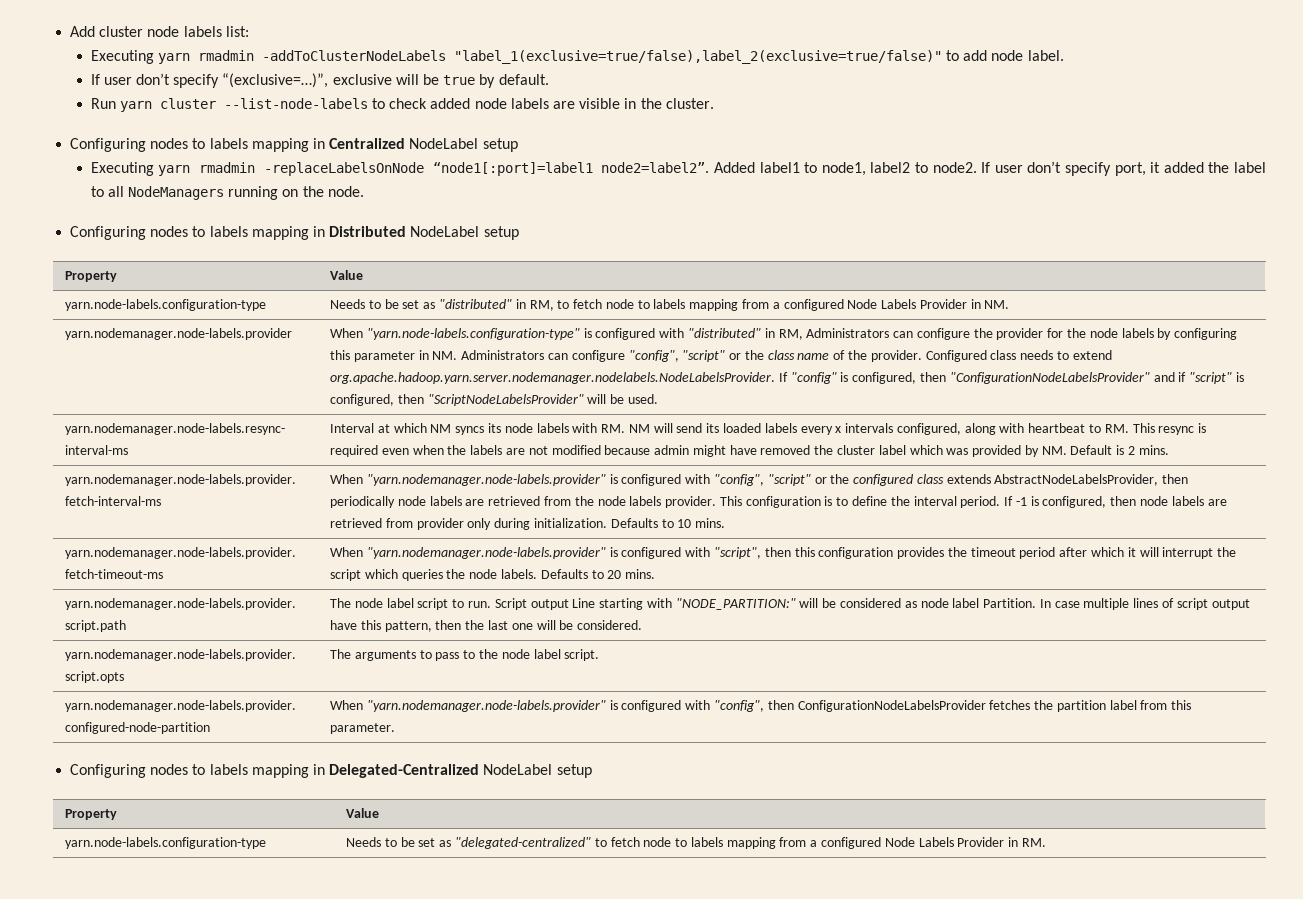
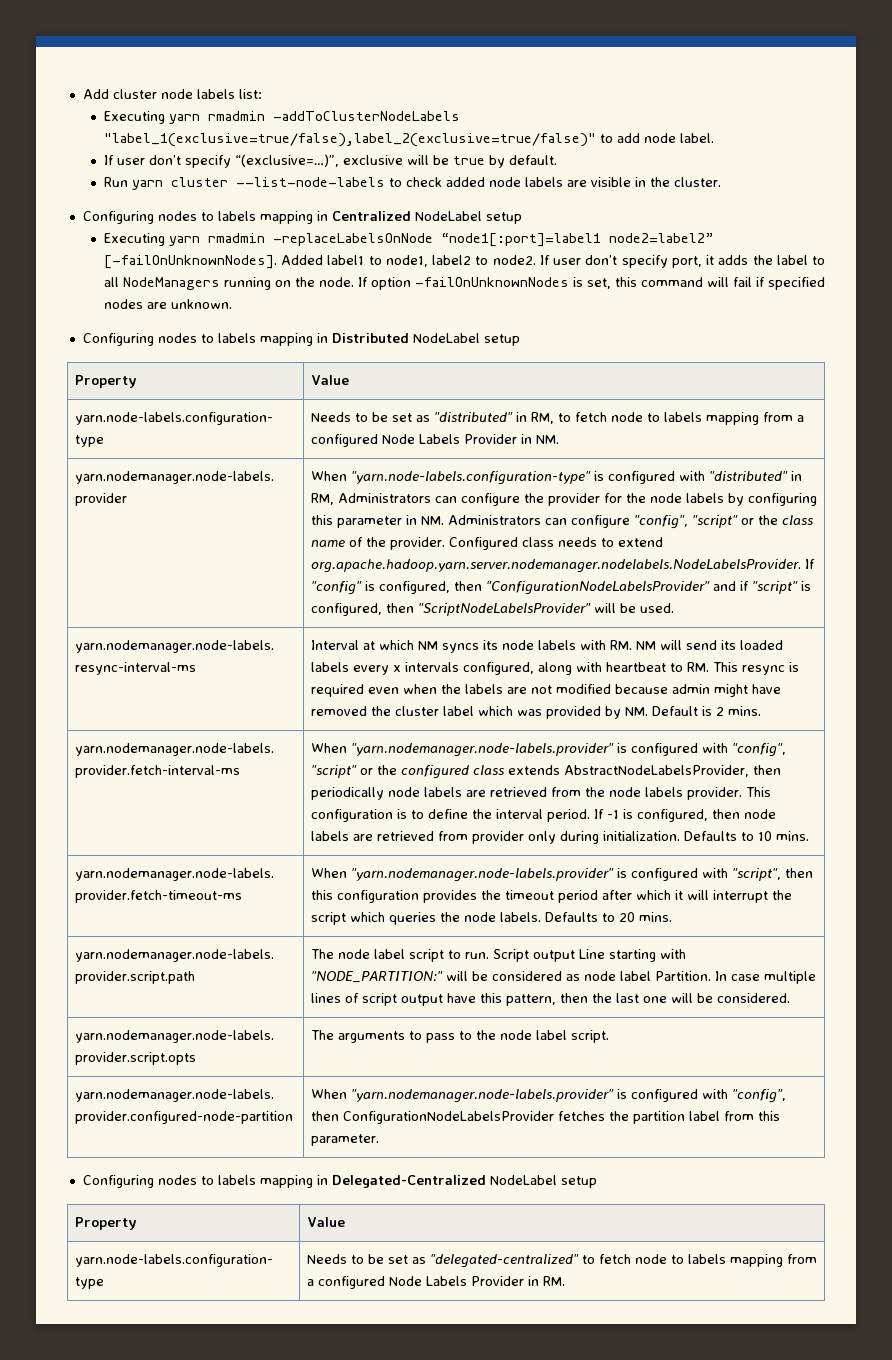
[601,162,710,173] node2=label2”. -> [608,233,714,243] [103,255,277,269] node2=label2” [-failOnUnknownNodes].
[1163,162,1204,173] added -> [718,255,749,265] adds
(364, 191) none -> [357,277,825,290] [103,299,232,309] If option -failOnUnknownNodes is set, this command will fail if specified nodes are unknown.

